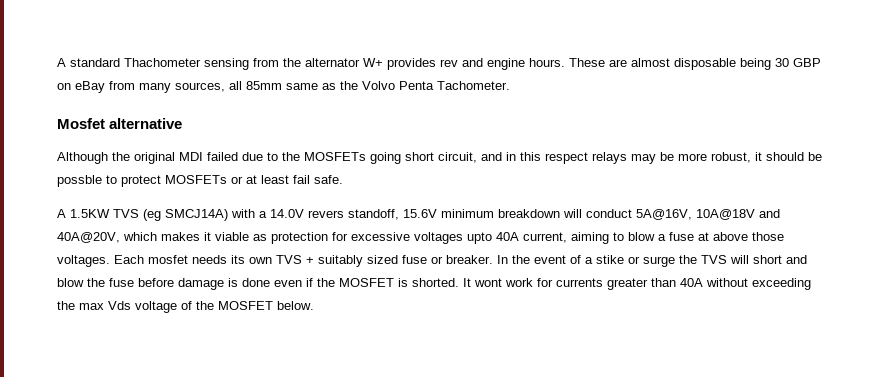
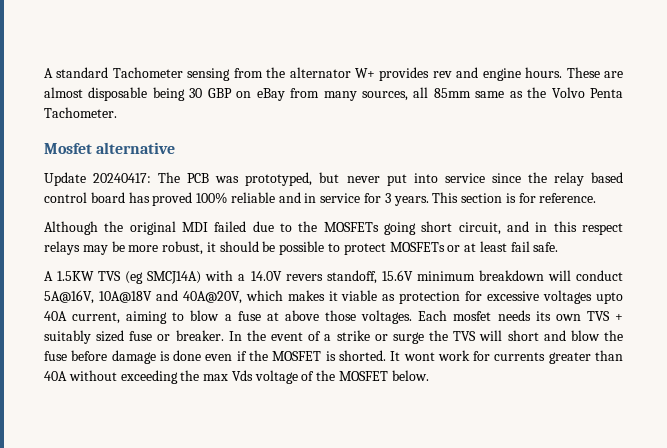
[124,58,201,67] Thachometer -> [112,67,183,78] Tachometer
(183, 123) none -> [44,172,623,186] [44,192,597,206] // Update 20240417: The PCB was prototyped, but never put into service since the relay based control board has proved 100% reliable and in service for 3 years. This section is for reference.
[57,175,102,187] possble -> [279,241,325,255] possible
[596,255,624,264] stike -> [336,330,370,341] strike

